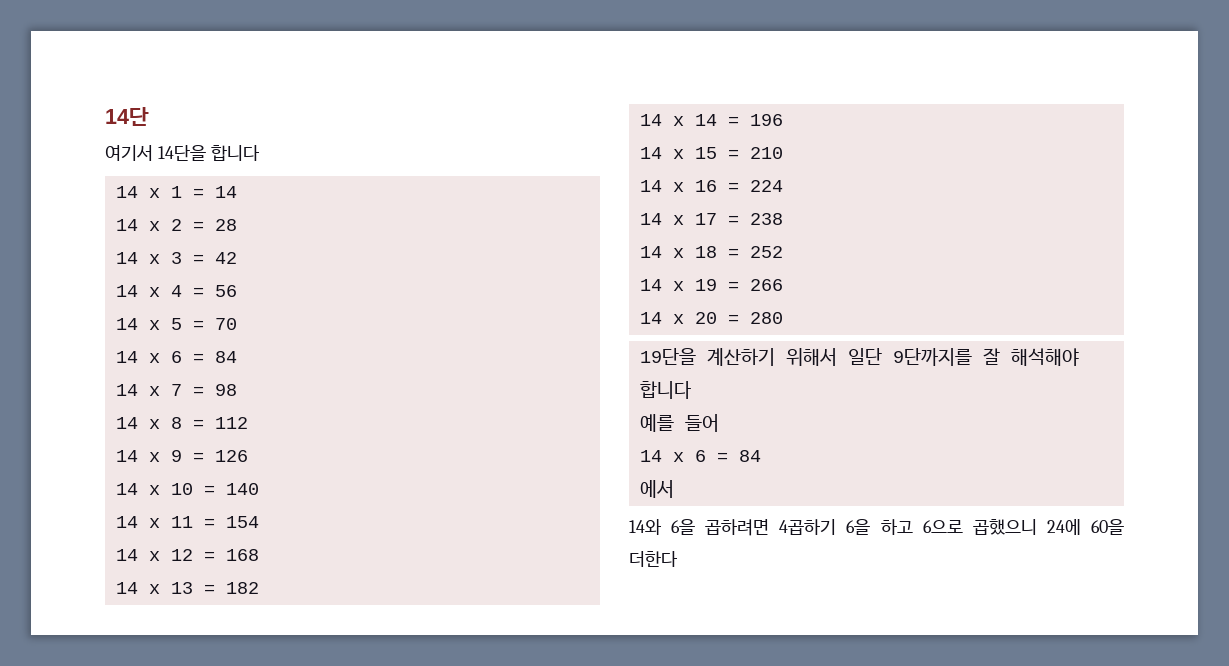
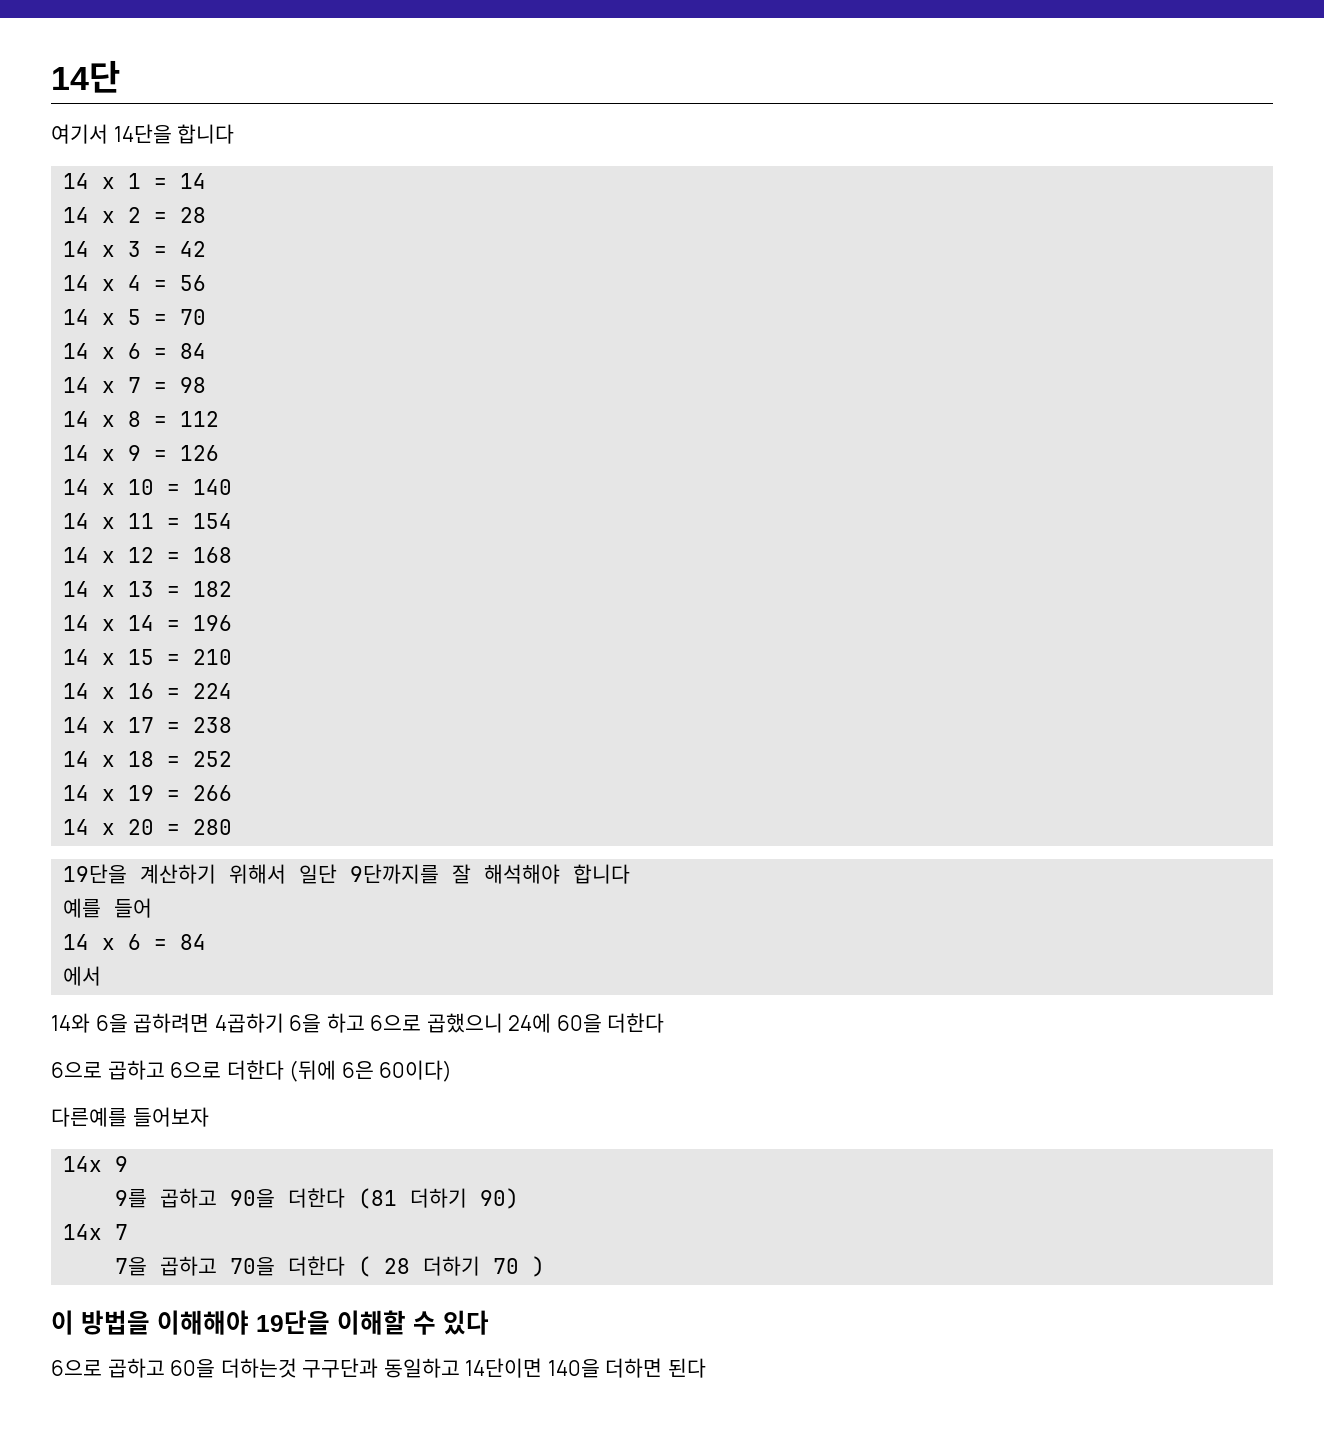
(678, 559) none -> [51,1060,453,1082] [51,1107,209,1127] [63,1156,129,1172] [115,1188,520,1209] [63,1224,129,1240] [115,1256,546,1277] [51,1310,489,1335] [51,1358,706,1378] // 6으로 곱하고 6으로 더한다 (뒤에 6은 60이다) // 다른예를 들어보자 // 14x 9 // 9를 곱하고 90을 더한다 (81 더하기 90) // 14x 7 // 7을 곱하고 70을 더한다 ( 28 더하기 70 ) // 이 방법을 이해해야 19단을 이해할 수 있다 // 6으로 곱하고 60을 더하는것 구구단과 동일하고 14단이면 140을 더하면 된다

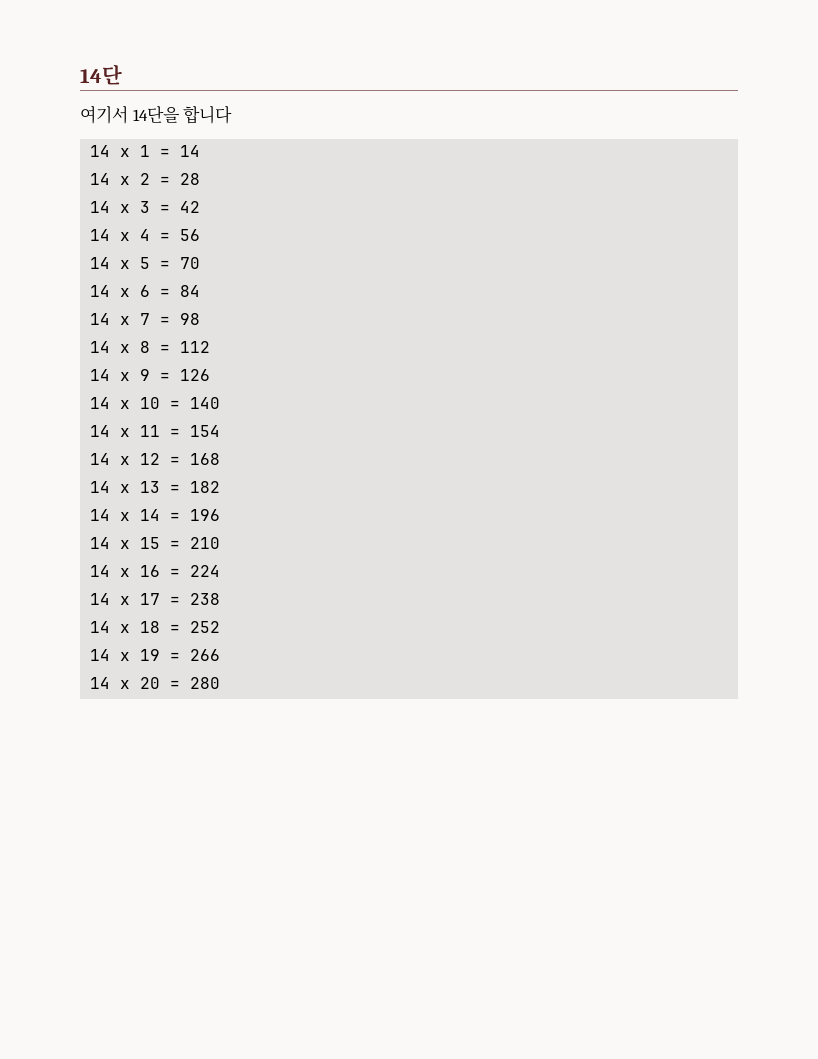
[63,864,631,884] [63,898,153,918] [63,934,207,950] [63,966,102,986] [51,1013,665,1033] [51,1060,453,1082] [51,1107,209,1127] [63,1156,129,1172] [115,1188,520,1209] [63,1224,129,1240] [115,1256,546,1277] [51,1310,489,1335] [51,1358,706,1378] // 19단을 계산하기 위해서 일단 9단까지를 잘 해석해야 합니다 // 예를 들어 // 14 x 6 = 84 // 에서 // 14와 6을 곱하려면 4곱하기 6을 하고 6으로 곱했으니 24에 60을 더한다 // 6으로 곱하고 6으로 더한다 (뒤에 6은 60이다) // 다른예를 들어보자 // 14x 9 // 9를 곱하고 90을 더한다 (81 더하기 90) // 14x 7 // 7을 곱하고 70을 더한다 ( 28 더하기 70 ) // 이 방법을 이해해야 19단을 이해할 수 있다 // 6으로 곱하고 60을 더하는것 구구단과 동일하고 14단이면 140을 더하면 된다 -> (221, 683) none

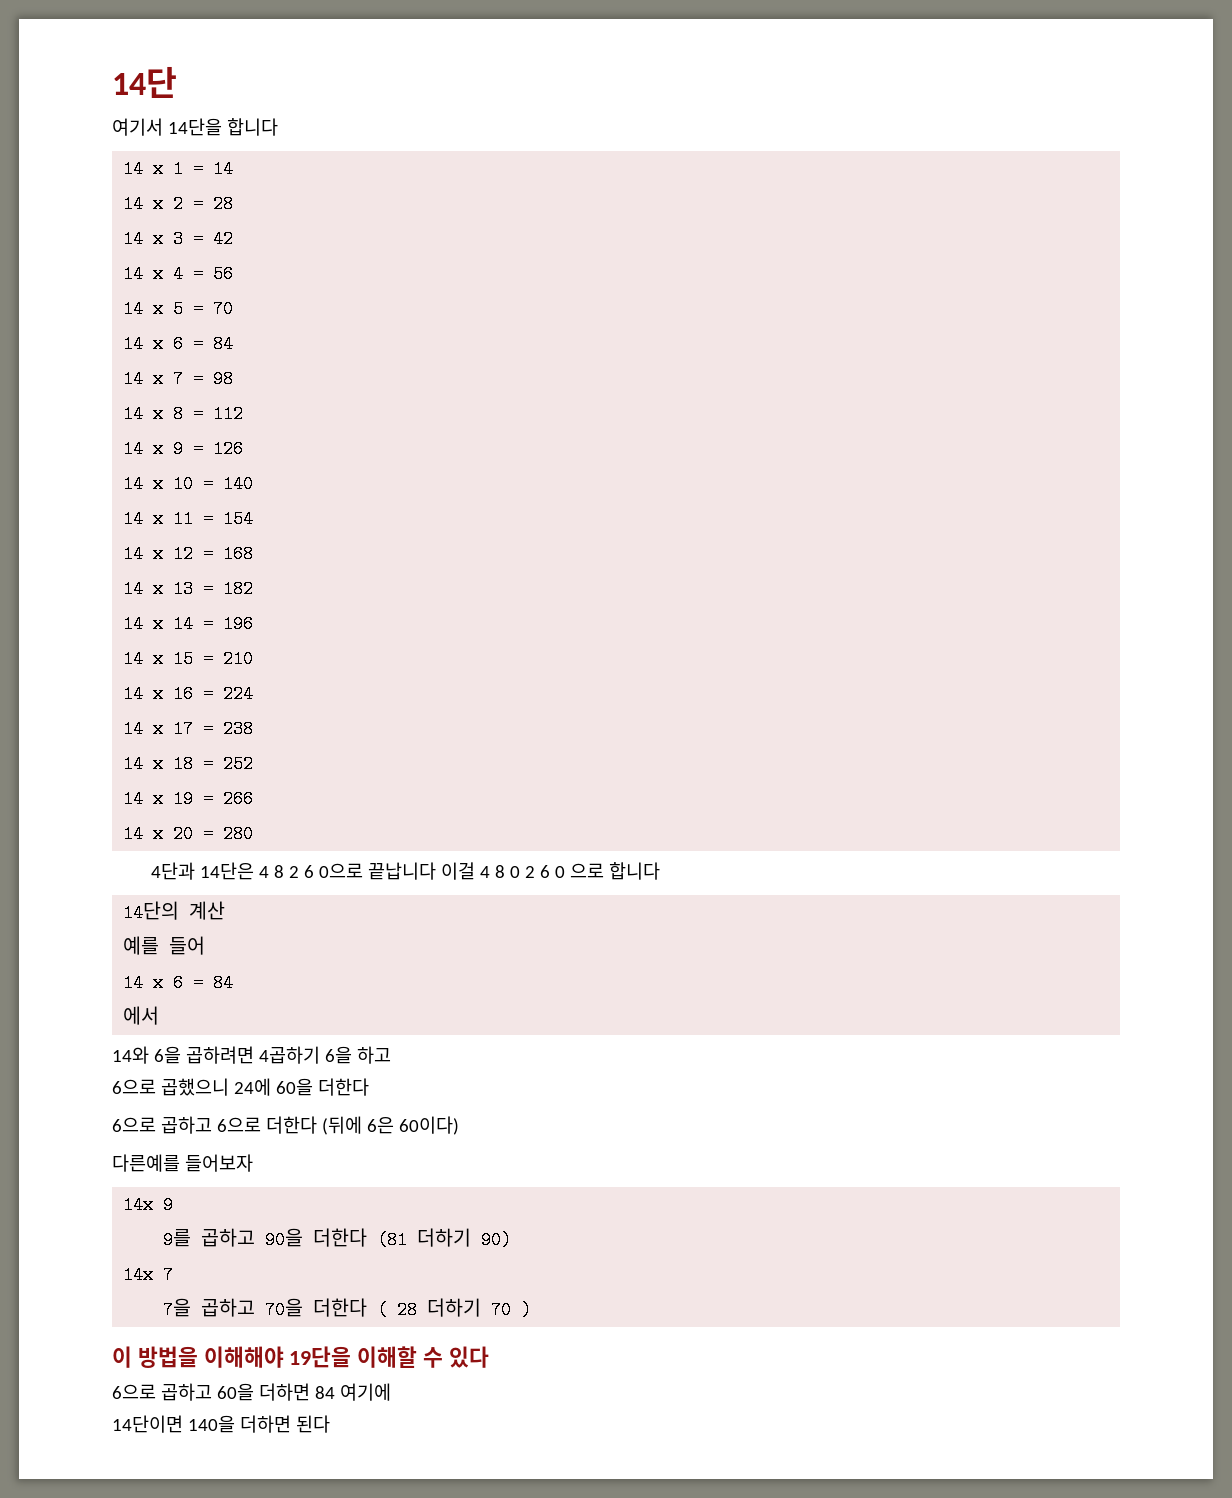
(221, 683) none -> [150,862,660,880] [123,901,226,922] [123,936,206,955] [123,974,234,992] [123,1006,160,1025] [112,1046,391,1064] [112,1078,369,1096] [112,1116,459,1135] [112,1154,253,1172] [123,1196,174,1214] [163,1228,512,1249] [123,1266,174,1284] [163,1298,532,1319] [112,1346,489,1368] [112,1383,391,1401] [112,1415,330,1433] // 4단과 14단은 4 8 2 6 0으로 끝납니다 이걸 4 8 0 2 6 0 으로 합니다 // 14단의 계산 // 예를 들어 // 14 x 6 = 84 // 에서 // 14와 6을 곱하려면 4곱하기 6을 하고 // 6으로 곱했으니 24에 60을 더한다 // 6으로 곱하고 6으로 더한다 (뒤에 6은 60이다) // 다른예를 들어보자 // 14x 9 // 9를 곱하고 90을 더한다 (81 더하기 90) // 14x 7 // 7을 곱하고 70을 더한다 ( 28 더하기 70 ) // 이 방법을 이해해야 19단을 이해할 수 있다 // 6으로 곱하고 60을 더하면 84 여기에 // 14단이면 140을 더하면 된다

